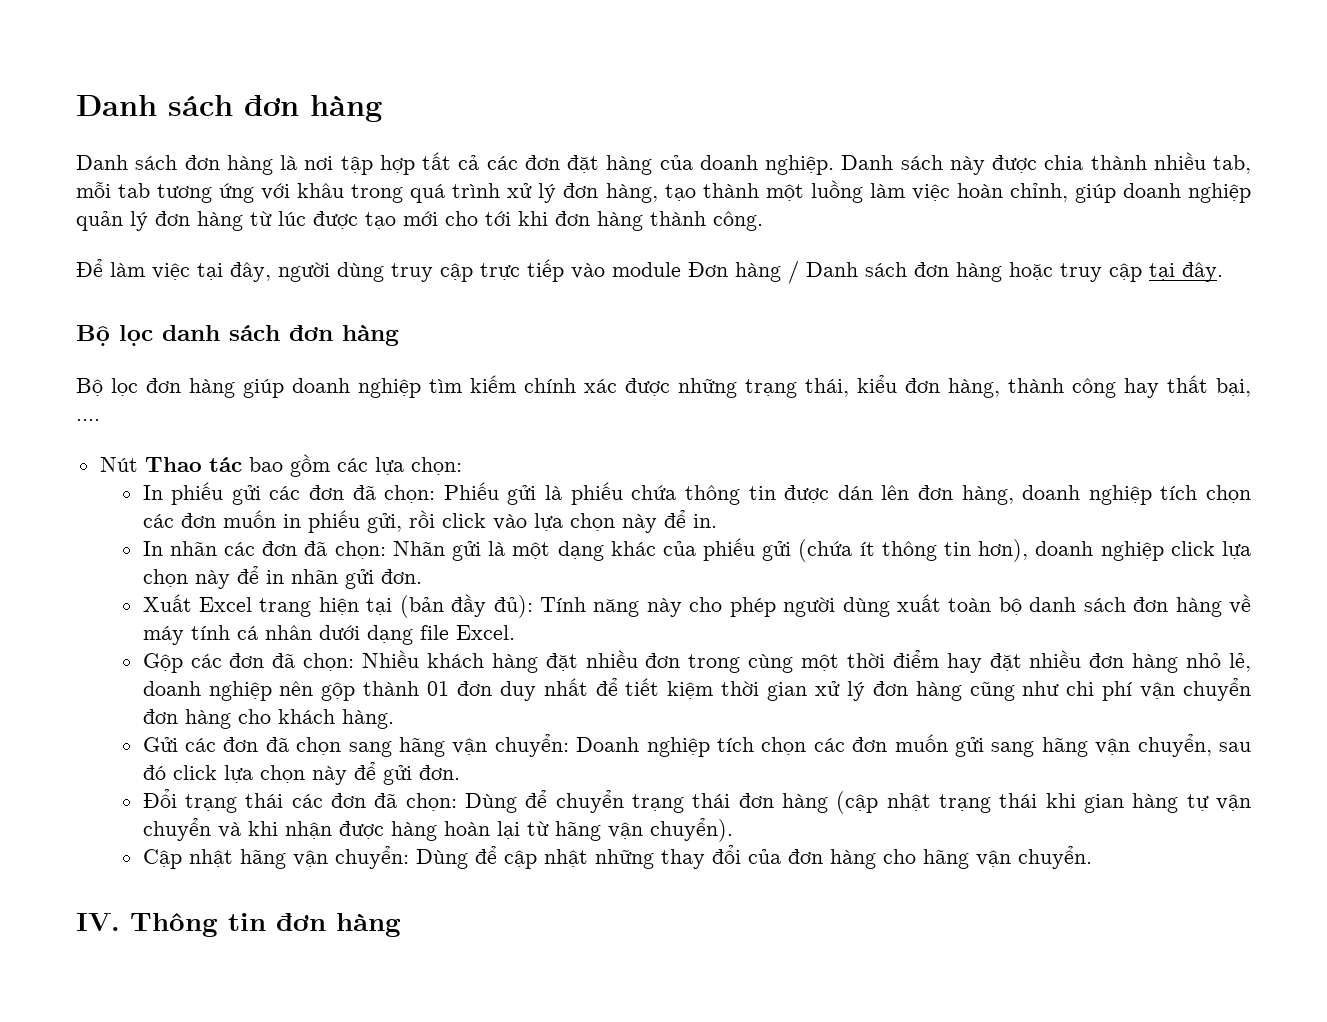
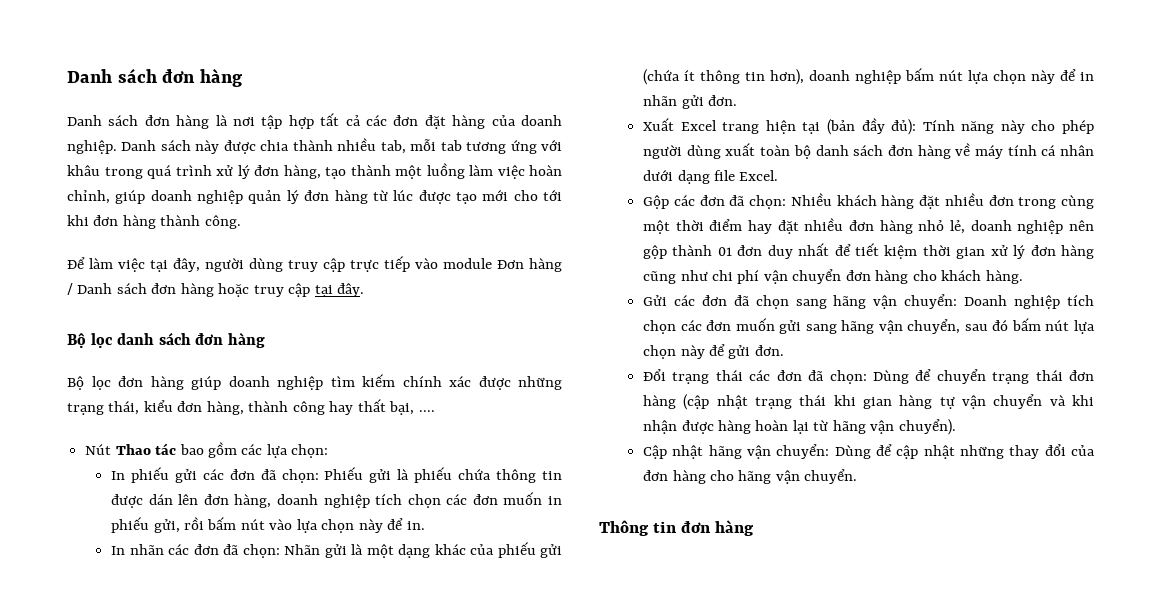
[441,513,486,528] click -> [207,517,265,530] bấm nút
[1170,541,1215,556] click -> [905,68,964,81] bấm nút
[172,765,217,780] click -> [1011,318,1070,331] bấm nút
[76,913,120,931] IV. -> (858, 476) none

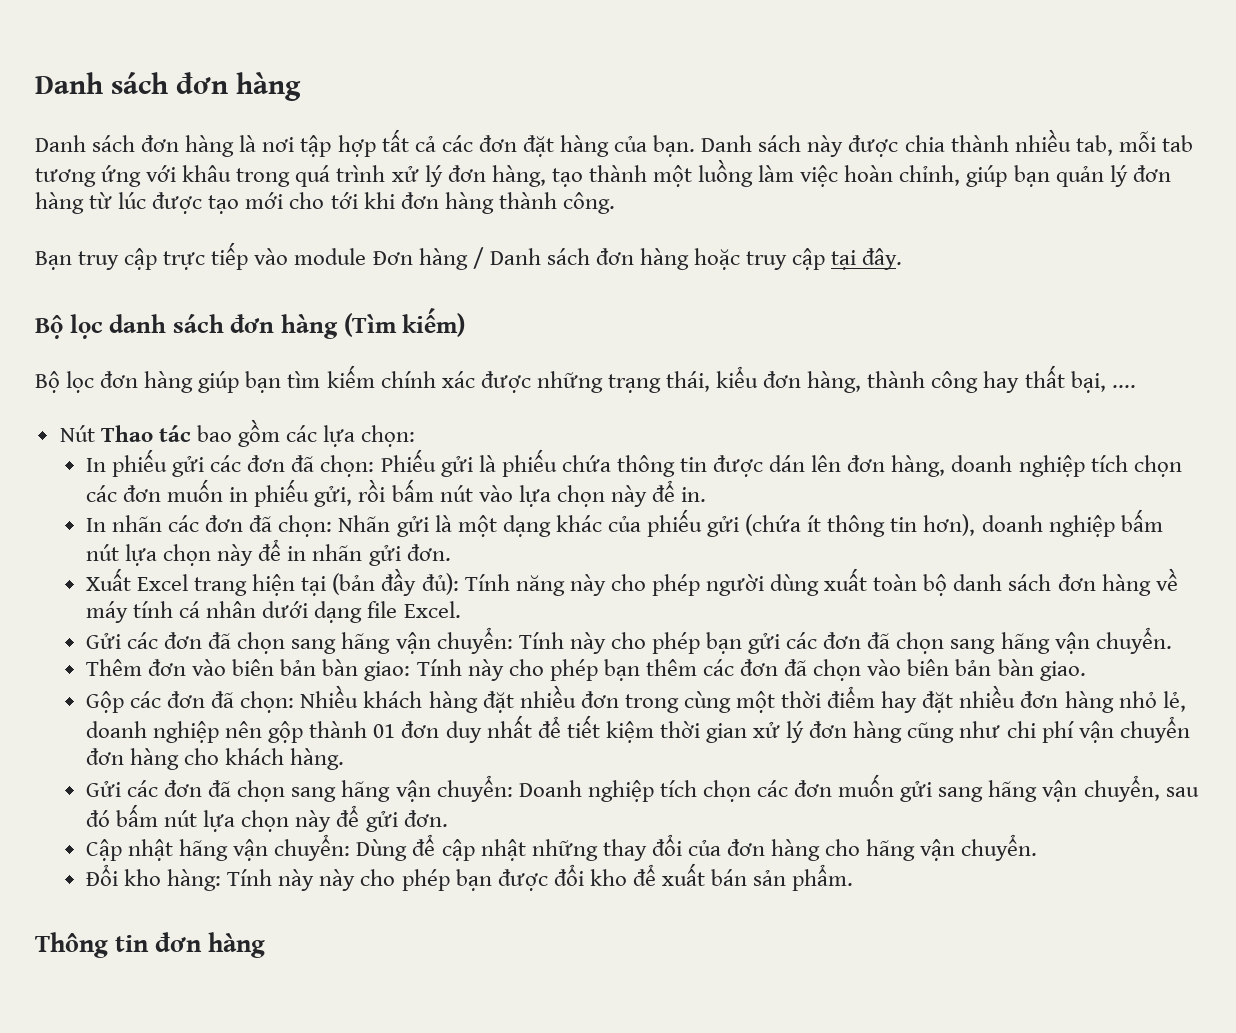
[520,115,562,126] [67,140,117,154] doanh nghiệp. -> [653,135,696,157] bạn.
[150,190,244,204] doanh nghiệp -> [1013,165,1050,187] bạn
[67,257,283,272] Để làm việc tại đây, người dùng -> [35,251,72,270] Bạn
(266, 340) none -> [343,308,466,337] (Tìm kiếm)
[228,376,323,390] doanh nghiệp -> [245,371,282,393] bạn
(779, 175) none -> [86,627,1172,654] [86,659,1086,681] // Gửi các đơn đã chọn sang hãng vận chuyển: Tính này cho phép bạn gửi các đơn đã chọn sang hãng vận chuyển. // Thêm đơn vào biên bản bàn giao: Tính này cho phép bạn thêm các đơn đã chọn vào biên bản bàn giao.
[643,369,1094,384] [643,394,1094,410] [643,419,956,435] // Đổi trạng thái các đơn đã chọn: Dùng để chuyển trạng thái đơn hàng (cập nhật trạng thái khi gian hàng tự vận chuyển và khi nhận được hàng hoàn lại từ hãng vận chuyển). -> (448, 818) none
(858, 476) none -> [86,863,854,891] // Đổi kho hàng: Tính này này cho phép bạn được đổi kho để xuất bán sản phẩm.

